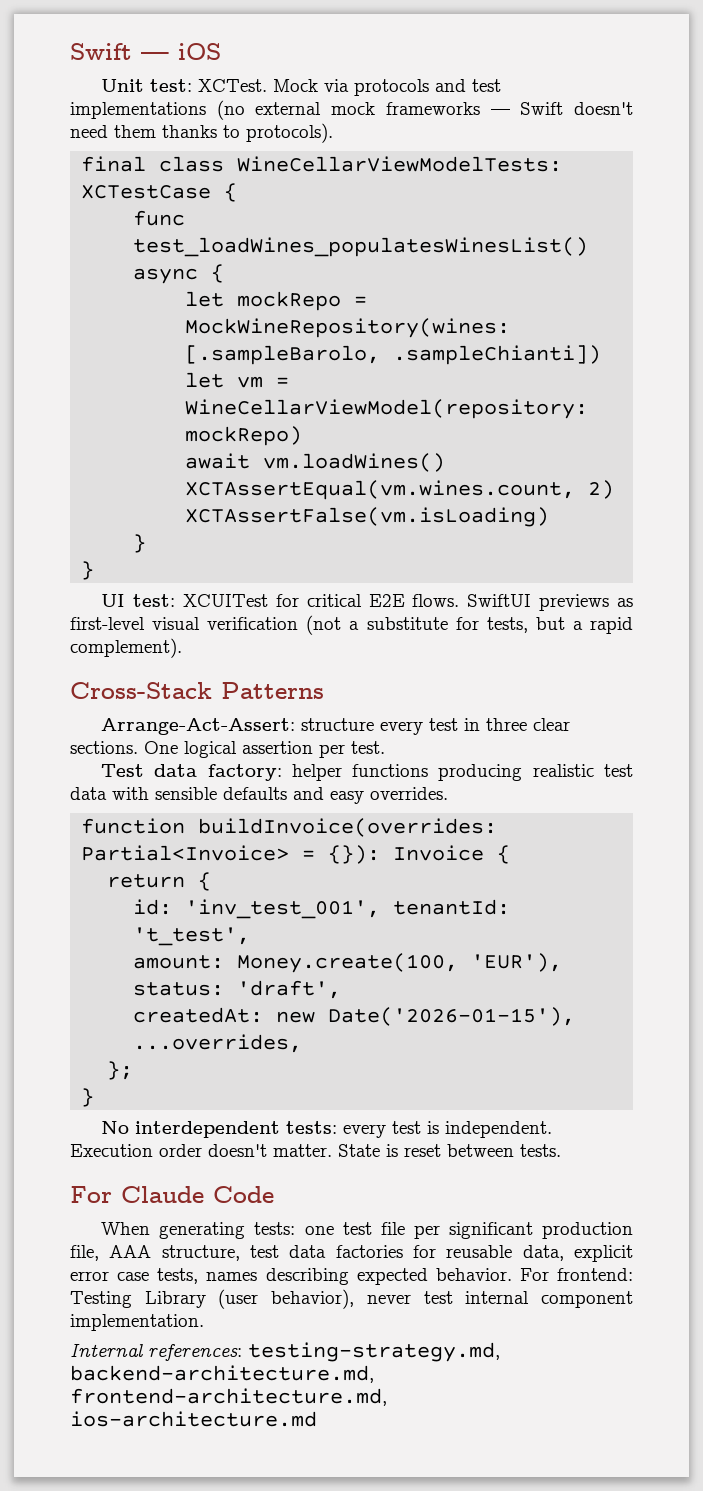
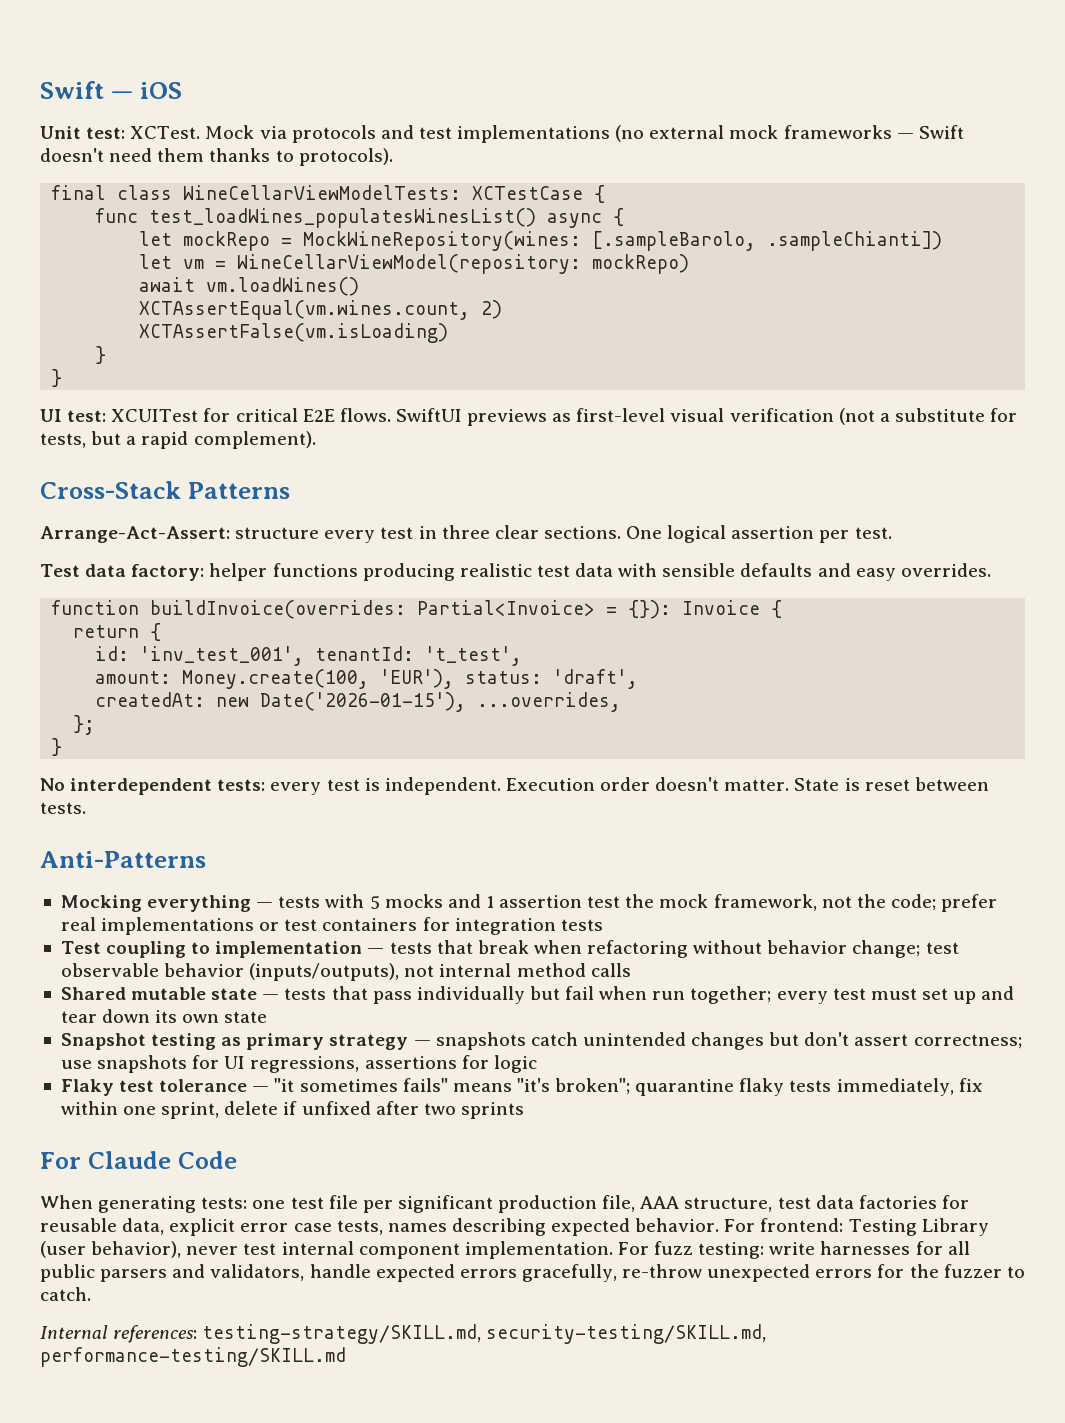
(561, 1150) none -> [40,851,206,868] [60,894,998,912] [60,917,603,935] [60,940,959,958] [60,963,631,981] [60,986,1015,1004] [60,1009,268,1023] [60,1032,1022,1050] [60,1055,537,1073] [60,1078,983,1096] [60,1101,524,1119] // Anti-Patterns // Mocking everything — tests with 5 mocks and 1 assertion test the mock framework, not the code; prefer real implementations or test containers for integration tests // Test coupling to implementation — tests that break when refactoring without behavior change; test observable behavior (inputs/outputs), not internal method calls // Shared mutable state — tests that pass individually but fail when run together; every test must set up and tear down its own state // Snapshot testing as primary strategy — snapshots catch unintended changes but don't assert correctness; use snapshots for UI regressions, assertions for logic // Flaky test tolerance — "it sometimes fails" means "it's broken"; quarantine flaky tests immediately, fix within one sprint, delete if unfixed after two sprints
[70,1342,500,1362] [70,1365,374,1383] [70,1388,387,1406] [70,1411,317,1427] // Internal references: testing-strategy.md, backend-architecture.md, frontend-architecture.md, ios-architecture.md -> [617,1241,970,1259] [40,1264,1025,1282] [40,1287,91,1301] [40,1324,767,1344] [40,1347,346,1367] For fuzz testing: write harnesses for all public parsers and validators, handle expected errors gracefully, re-throw unexpected errors for the fuzzer to catch. // Internal references: testing-strategy/SKILL.md, security-testing/SKILL.md, performance-testing/SKILL.md

